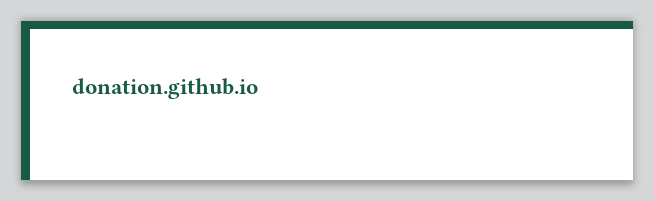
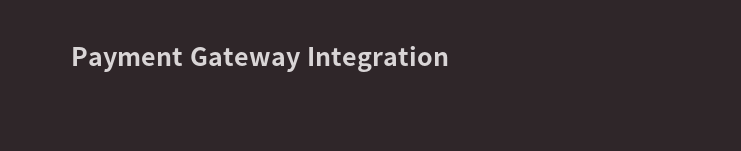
[72,78,258,99] donation.github.io -> [71,46,449,72] Payment Gateway Integration

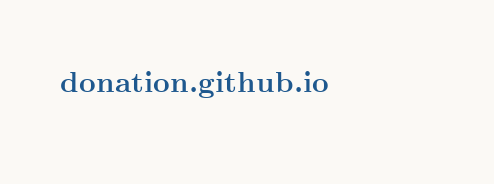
[71,46,449,72] Payment Gateway Integration -> [60,71,329,98] donation.github.io

